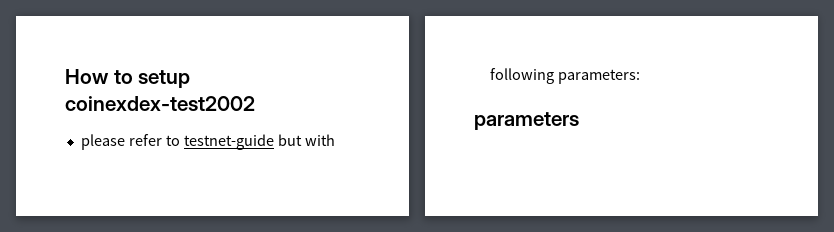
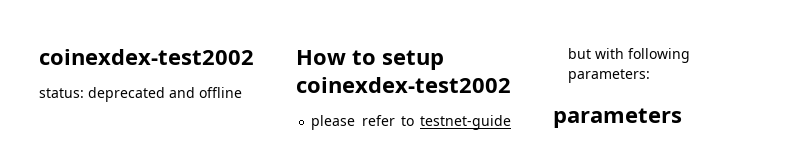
(65, 76) none -> [39,49,254,65] [39,87,242,102] coinexdex-test2002 // status: deprecated and offline //

